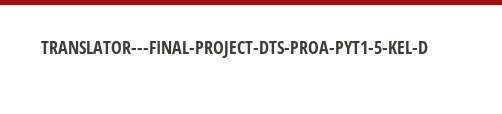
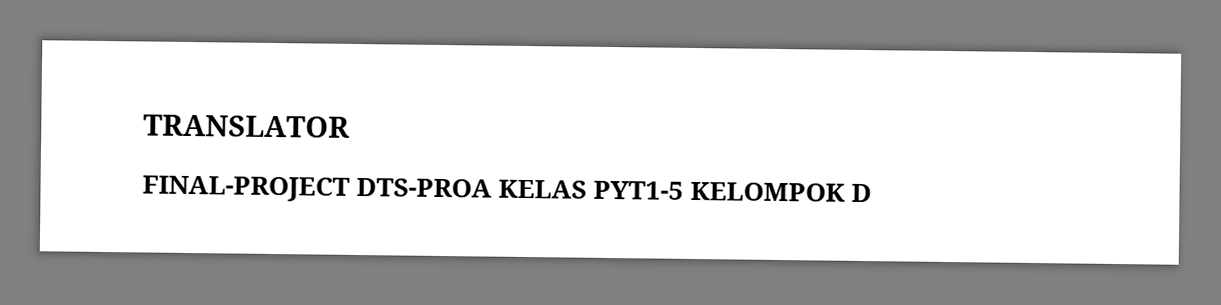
[41,41,428,58] TRANSLATOR---FINAL-PROJECT-DTS-PROA-PYT1-5-KEL-D -> [143,114,350,138] [142,175,873,203] TRANSLATOR // FINAL-PROJECT DTS-PROA KELAS PYT1-5 KELOMPOK D

